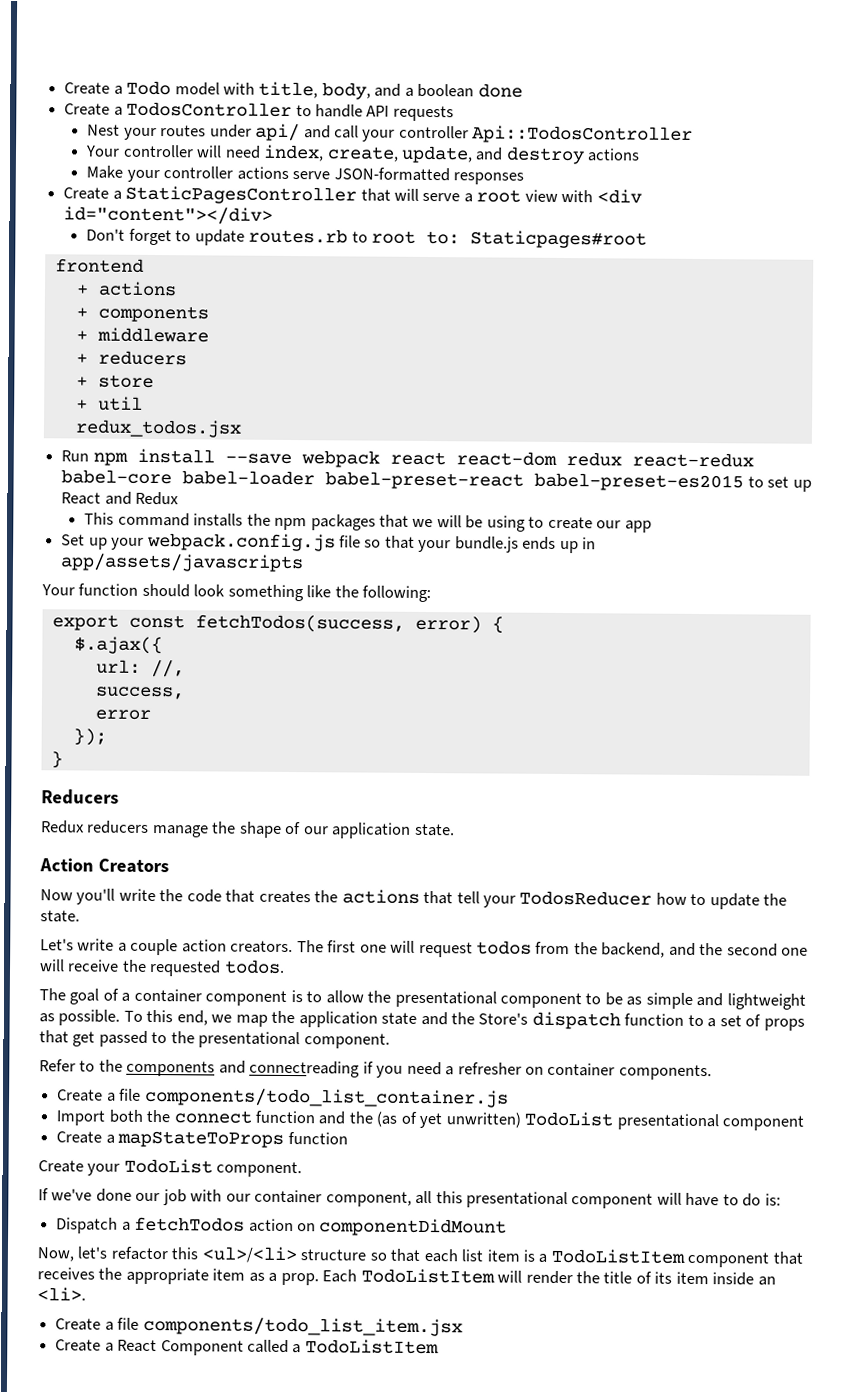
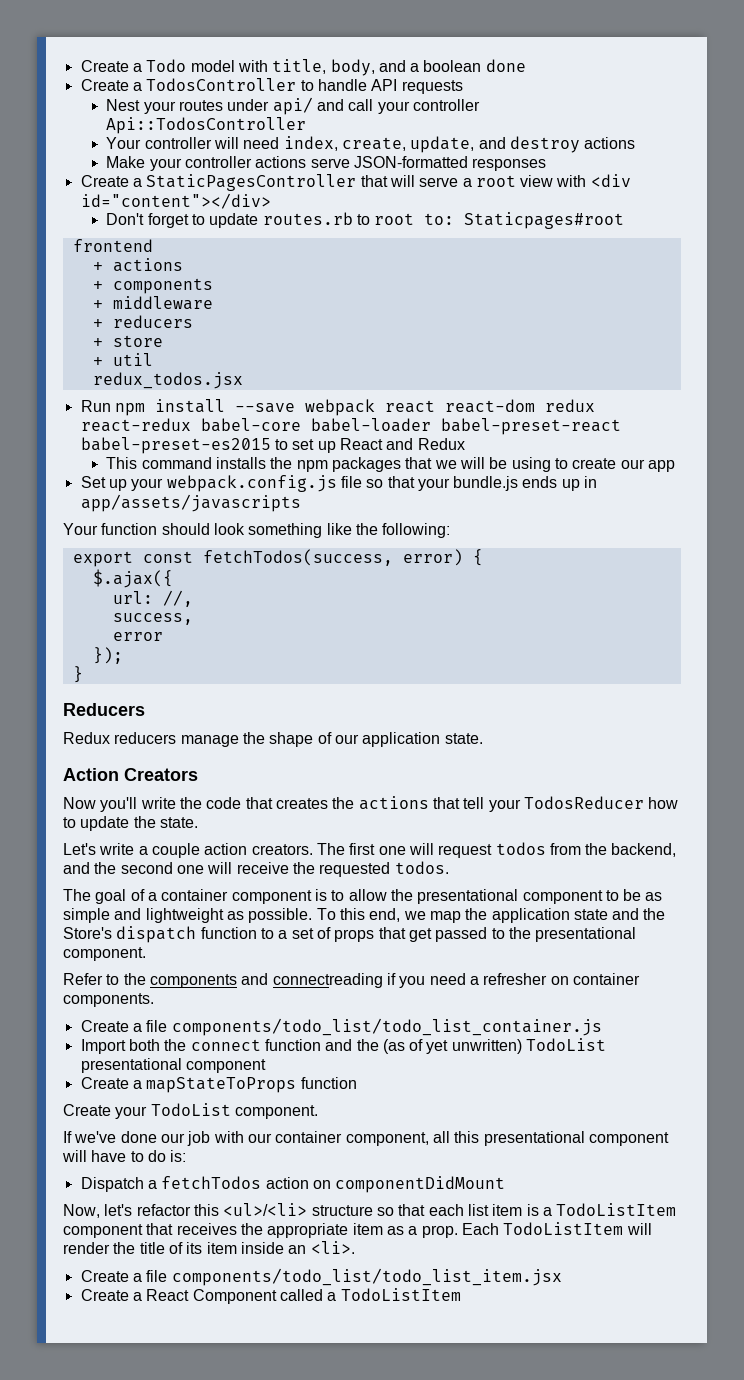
[144,1087,509,1108] components/todo_list_container.js -> [171,1018,602,1036] components/todo_list/todo_list_container.js
[142,1316,463,1337] components/todo_list_item.jsx -> [171,1268,562,1286] components/todo_list/todo_list_item.jsx

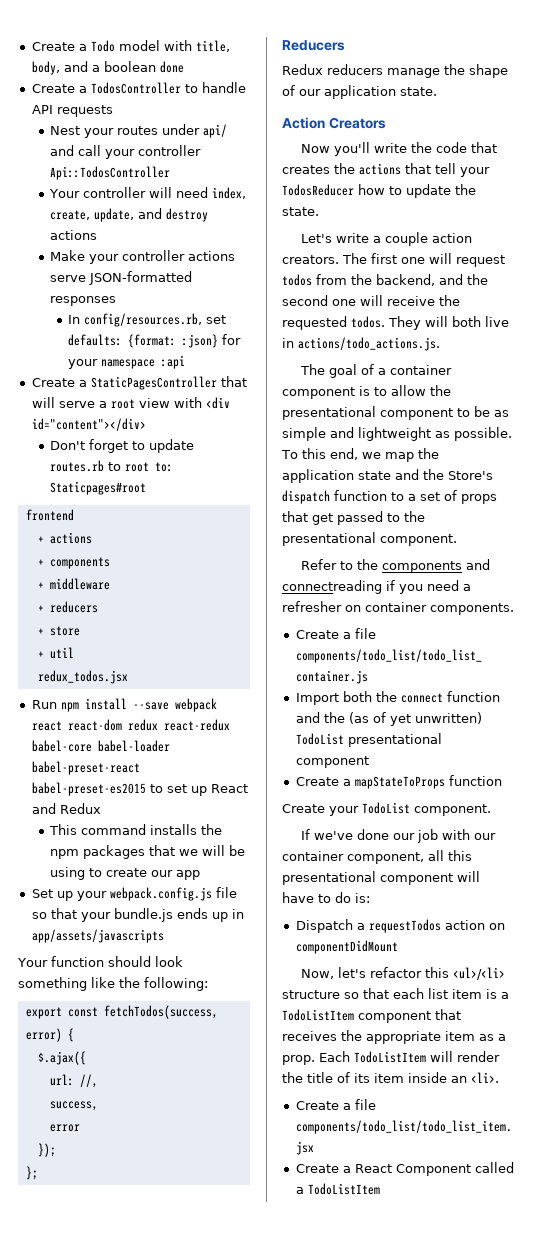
(547, 164) none -> [67,313,226,327] [67,334,241,348] [67,355,185,369] // In config/resources.rb, set defaults: {format: :json} for your namespace :api
[72,666,83,683] } -> [25,1166,38,1180] };
(449, 867) none -> [388,316,509,330] [282,337,440,351] They will both live in actions/todo_actions.js.
[161,1176,262,1189] fetchTodos -> [368,919,441,933] requestTodos

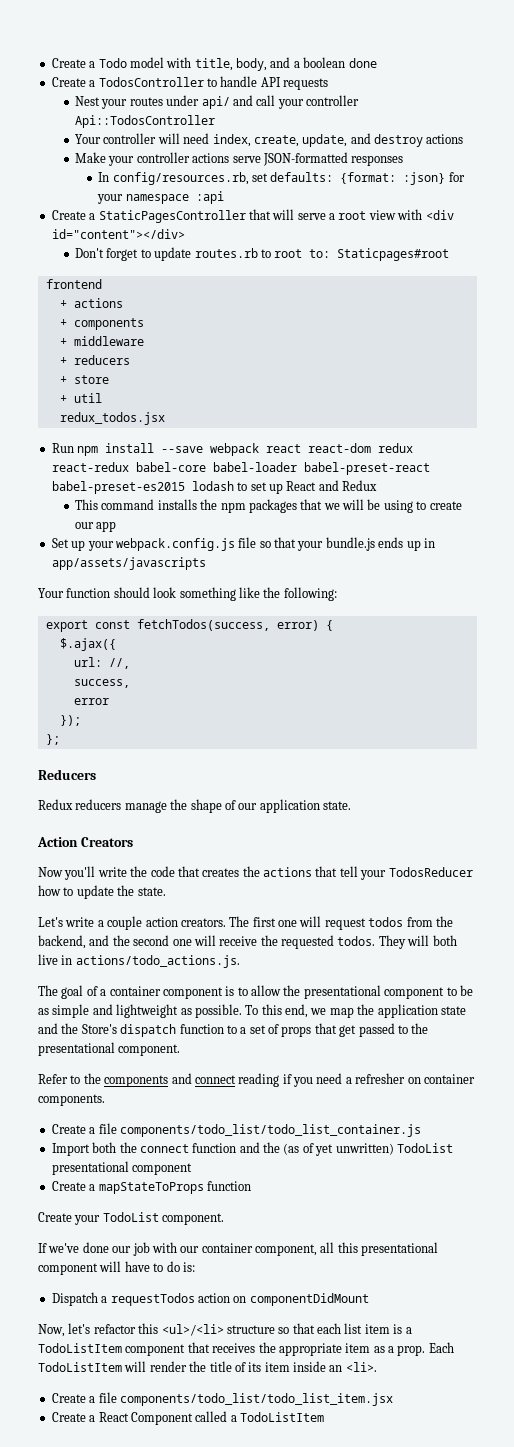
(146, 789) none -> [191,481,234,491] lodash
[282,580,382,594] connectreading -> [194,1073,280,1087] connect reading

